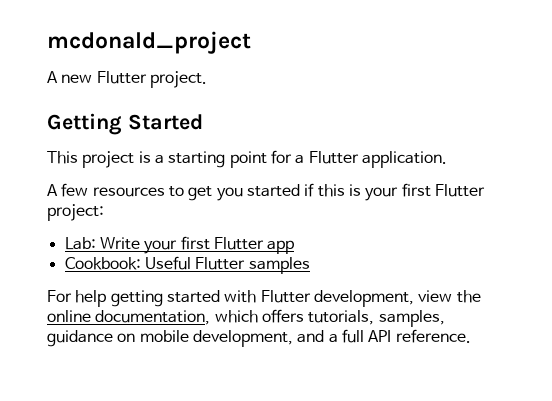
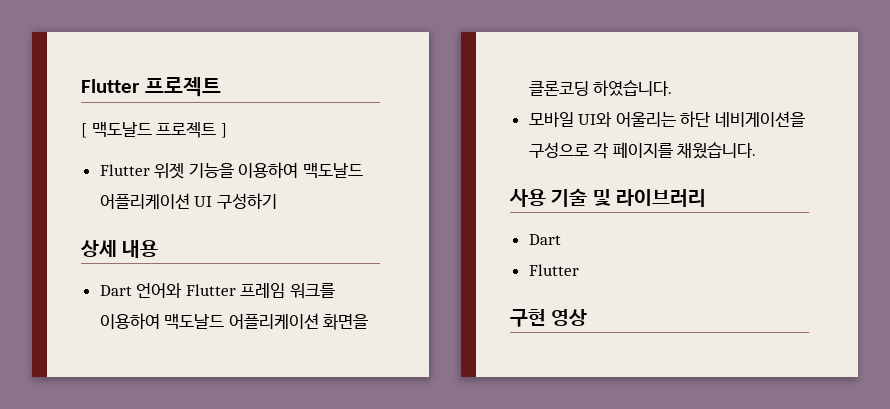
[47,31,251,54] [47,71,207,88] [47,113,203,135] [47,150,447,168] [47,183,485,201] [47,204,104,221] [64,236,295,254] [64,256,310,274] [47,290,481,307] [47,309,445,327] [47,329,471,347] mcdonald_project // A new Flutter project. // Getting Started // This project is a starting point for a Flutter application. // A few resources to get you started if this is your first Flutter project: // Lab: Write your first Flutter app // Cookbook: Useful Flutter samples // For help getting started with Flutter development, view the online documentation, which offers tutorials, samples, guidance on mobile development, and a full API reference. -> [81,77,221,97] [81,122,227,138] [99,162,364,179] [99,193,277,209] [80,240,159,258] [99,282,336,299] [99,313,369,330] [528,80,673,96] [528,111,806,127] [528,142,757,159] [509,188,706,207] [528,234,561,245] [528,264,579,276] [510,309,588,327] Flutter 프로젝트 // [ 맥도날드 프로젝트 ] // Flutter 위젯 기능을 이용하여 맥도날드 어플리케이션 UI 구성하기 // 상세 내용 // Dart 언어와 Flutter 프레임 워크를 이용하여 맥도날드 어플리케이션 화면을 클론코딩 하였습니다. // 모바일 UI와 어울리는 하단 네비게이션을 구성으로 각 페이지를 채웠습니다. // 사용 기술 및 라이브러리 // Dart // Flutter // 구현 영상

